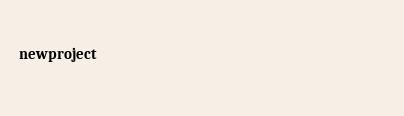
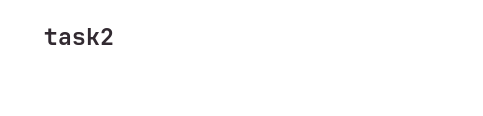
[19,47,97,62] newproject -> [44,28,114,45] task2

